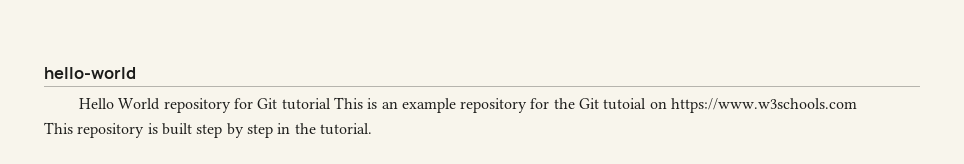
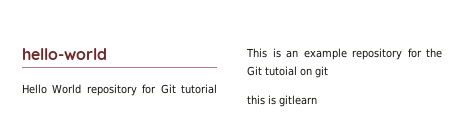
[671,98,858,113] [44,122,372,138] https://www.w3schools.com // This repository is built step by step in the tutorial. -> [315,66,328,78] [247,95,317,107] git // this is gitlearn

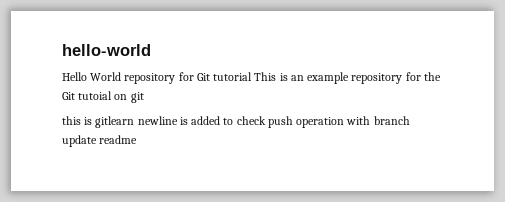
(317, 101) none -> [137,116,410,128] [62,135,138,147] newline is added to check push operation with branch update readme

